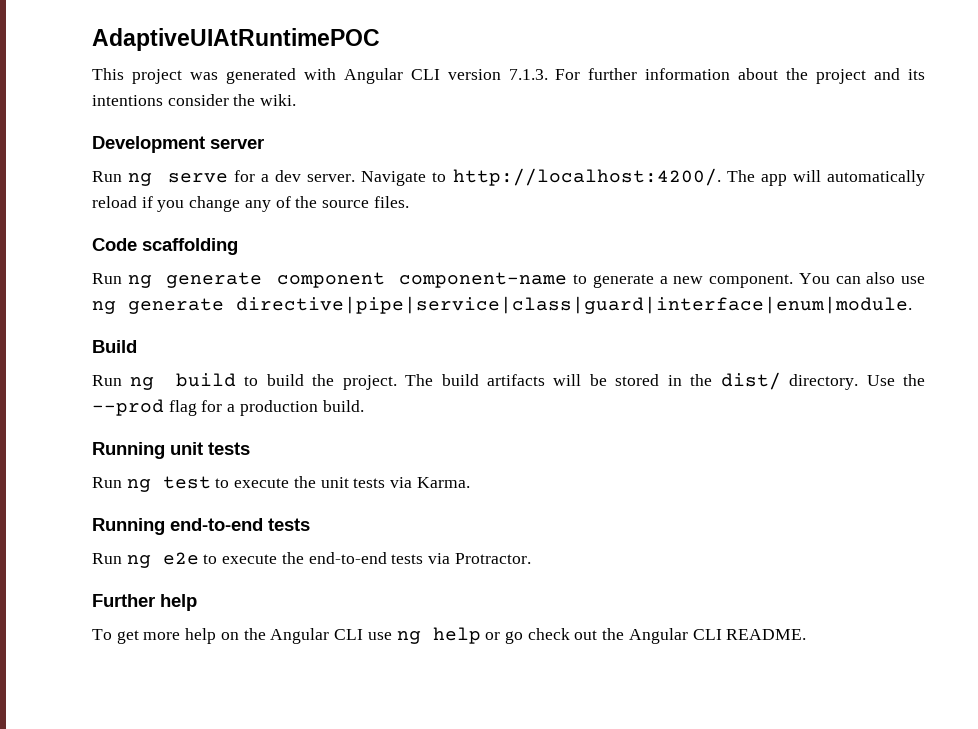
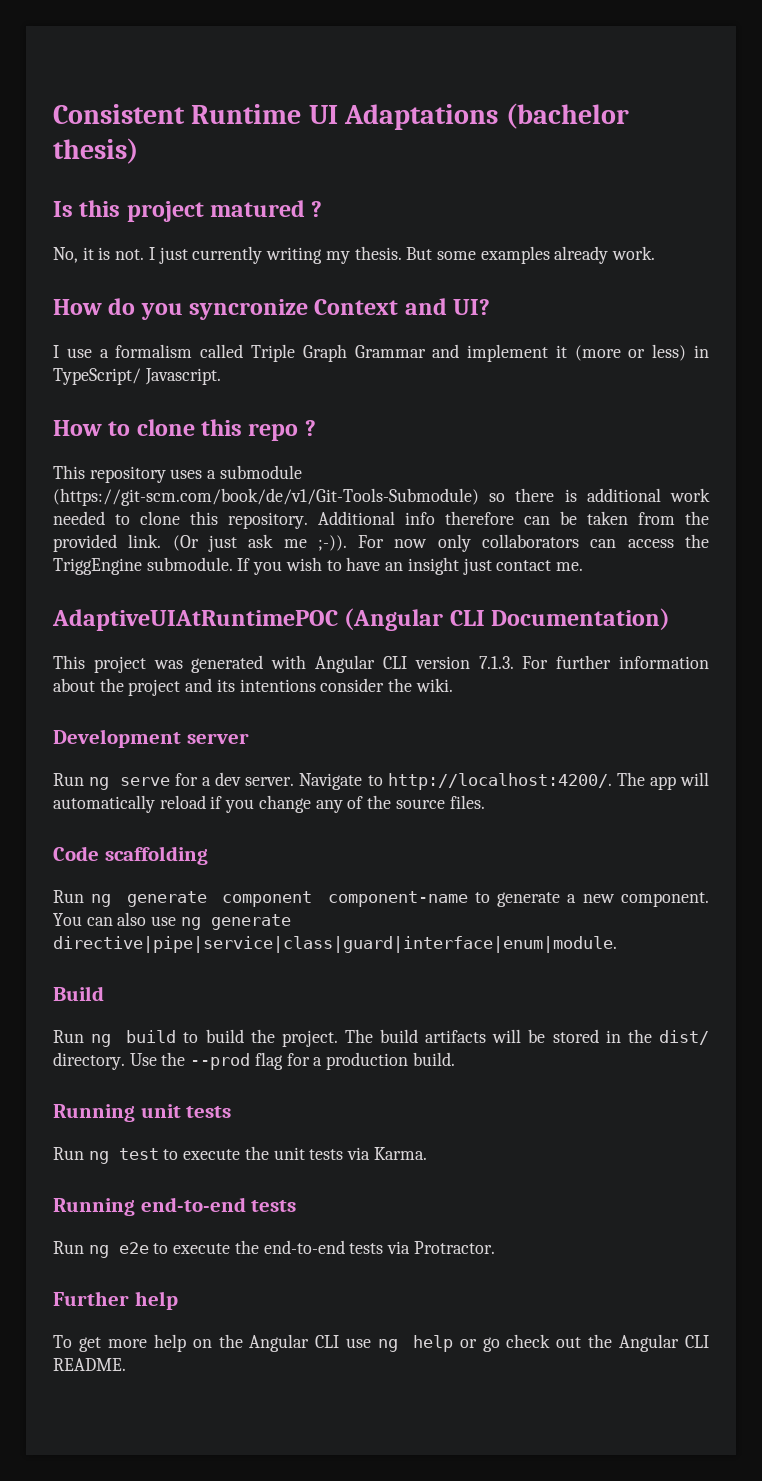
[92,28,380,51] AdaptiveUIAtRuntimePOC -> [53,103,629,130] [53,138,138,164] [53,200,323,222] [53,246,656,264] [53,298,491,320] [53,344,710,362] [53,368,221,385] [53,419,316,441] [53,465,302,483] [53,488,710,506] [53,511,709,529] [53,534,709,552] [53,557,583,575] [52,608,671,631] Consistent Runtime UI Adaptations (bachelor thesis) // Is this project matured ? // No, it is not. I just currently writing my thesis. But some examples already work. // How do you syncronize Context and UI? // I use a formalism called Triple Graph Grammar and implement it (more or less) in TypeScript/ Javascript. // How to clone this repo ? // This repository uses a submodule (https://git-scm.com/book/de/v1/Git-Tools-Submodule) so there is additional work needed to clone this repository. Additional info therefore can be taken from the provided link. (Or just ask me ;-)). For now only collaborators can access the TriggEngine submodule. If you wish to have an insight just contact me. // AdaptiveUIAtRuntimePOC (Angular CLI Documentation)

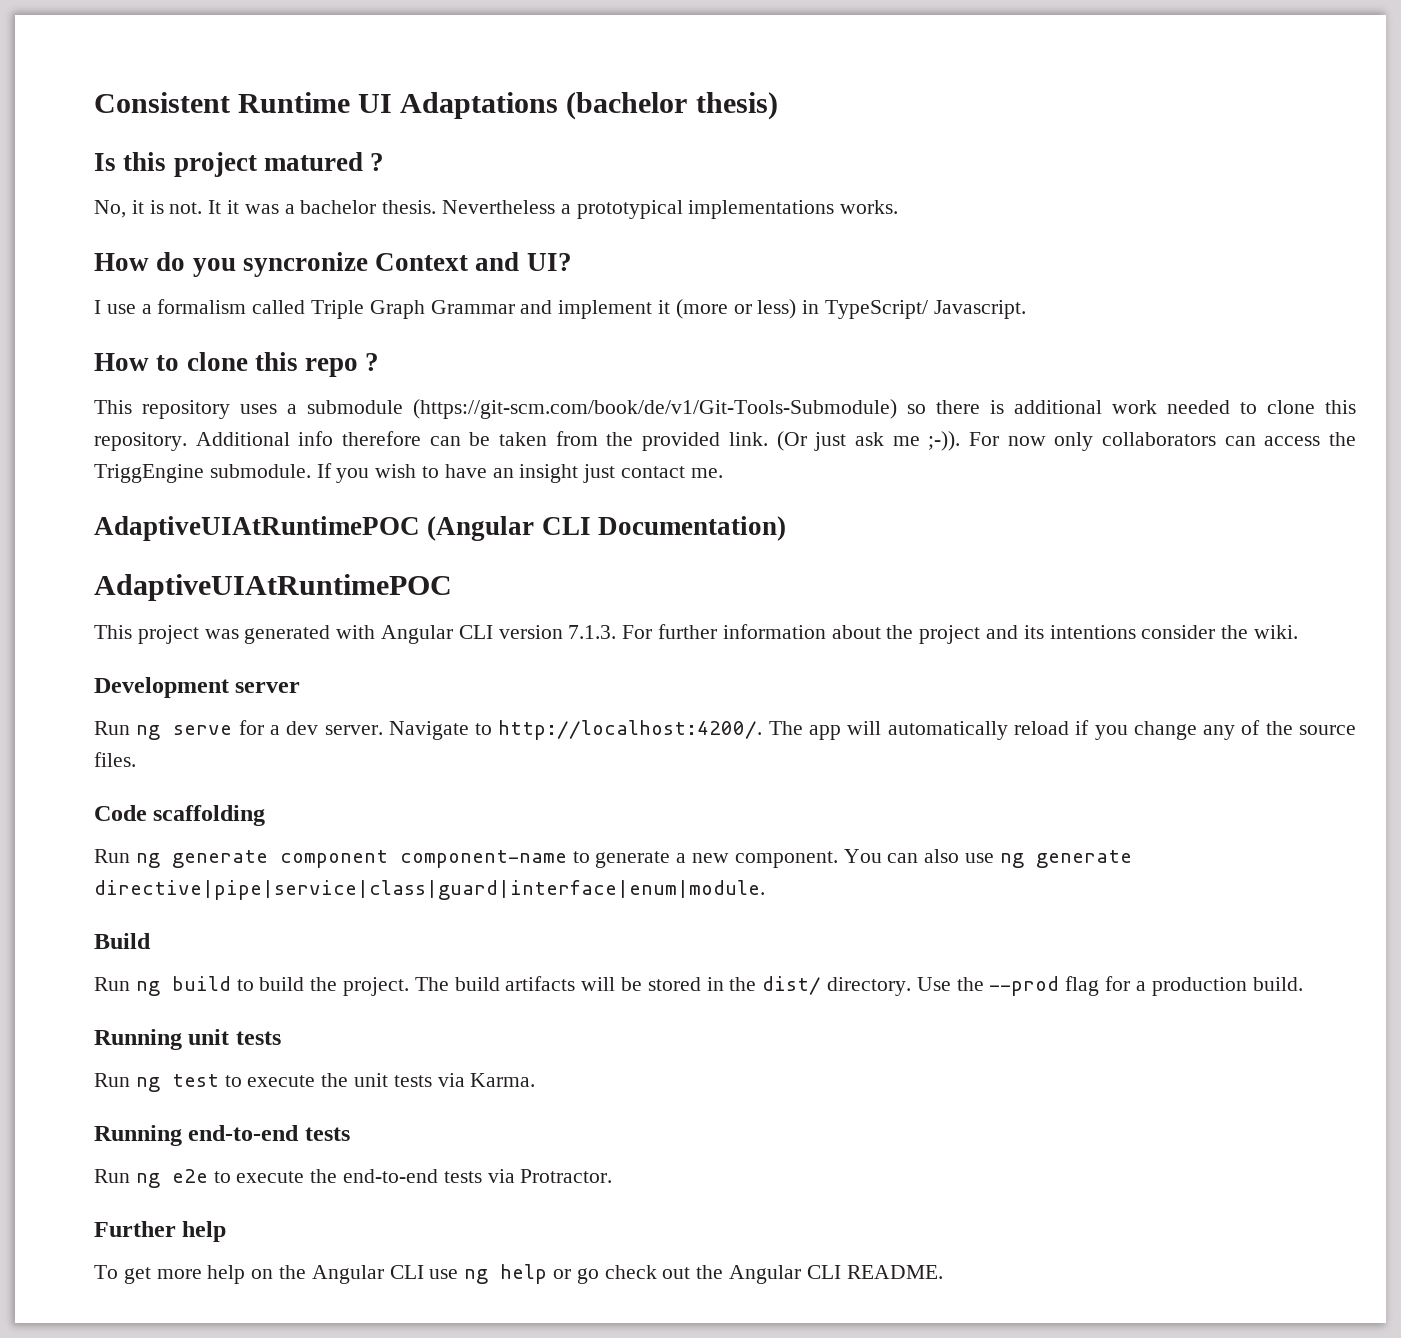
[148,246,656,264] I just currently writing my thesis. But some examples already work. -> [208,200,899,219] It it was a bachelor thesis. Nevertheless a prototypical implementations works.
(671, 619) none -> [94,574,452,601] // AdaptiveUIAtRuntimePOC

